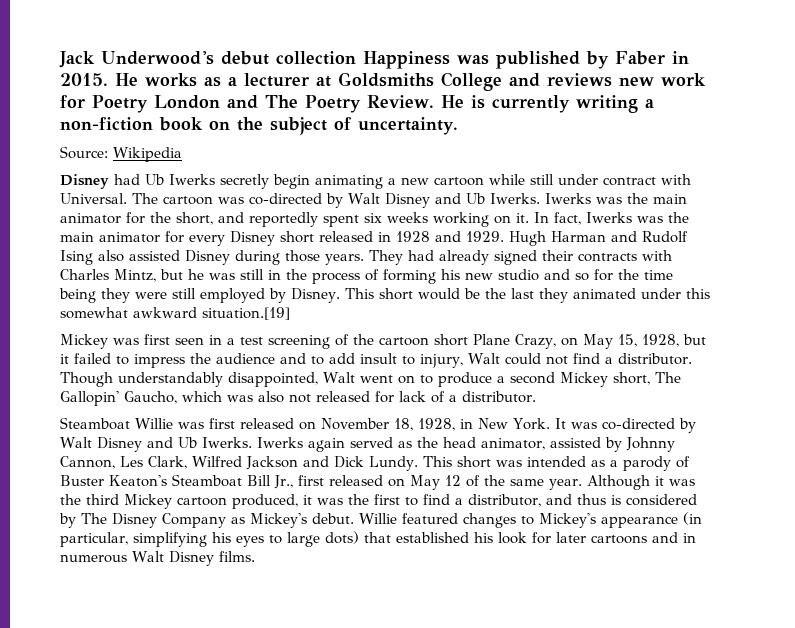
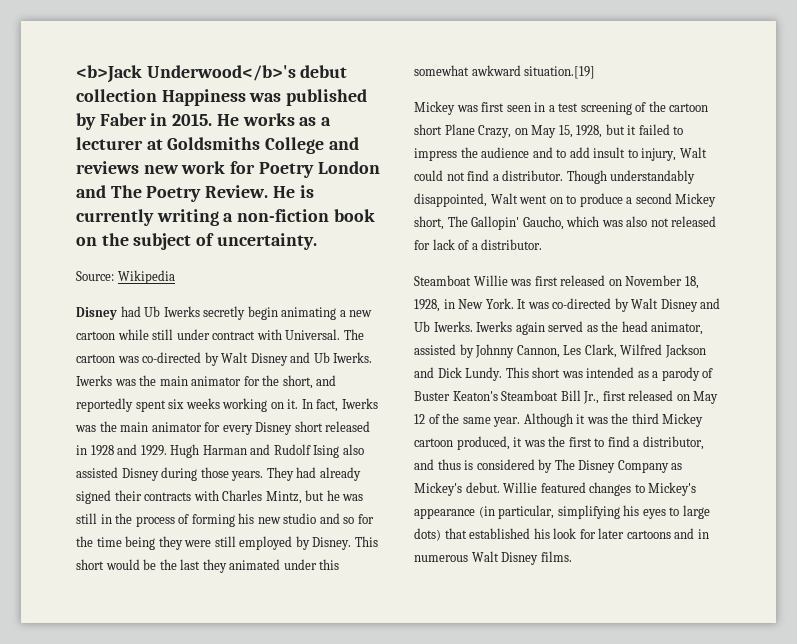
[59,51,214,68] Jack Underwood's -> [76,65,296,83] <b>Jack Underwood</b>'s

